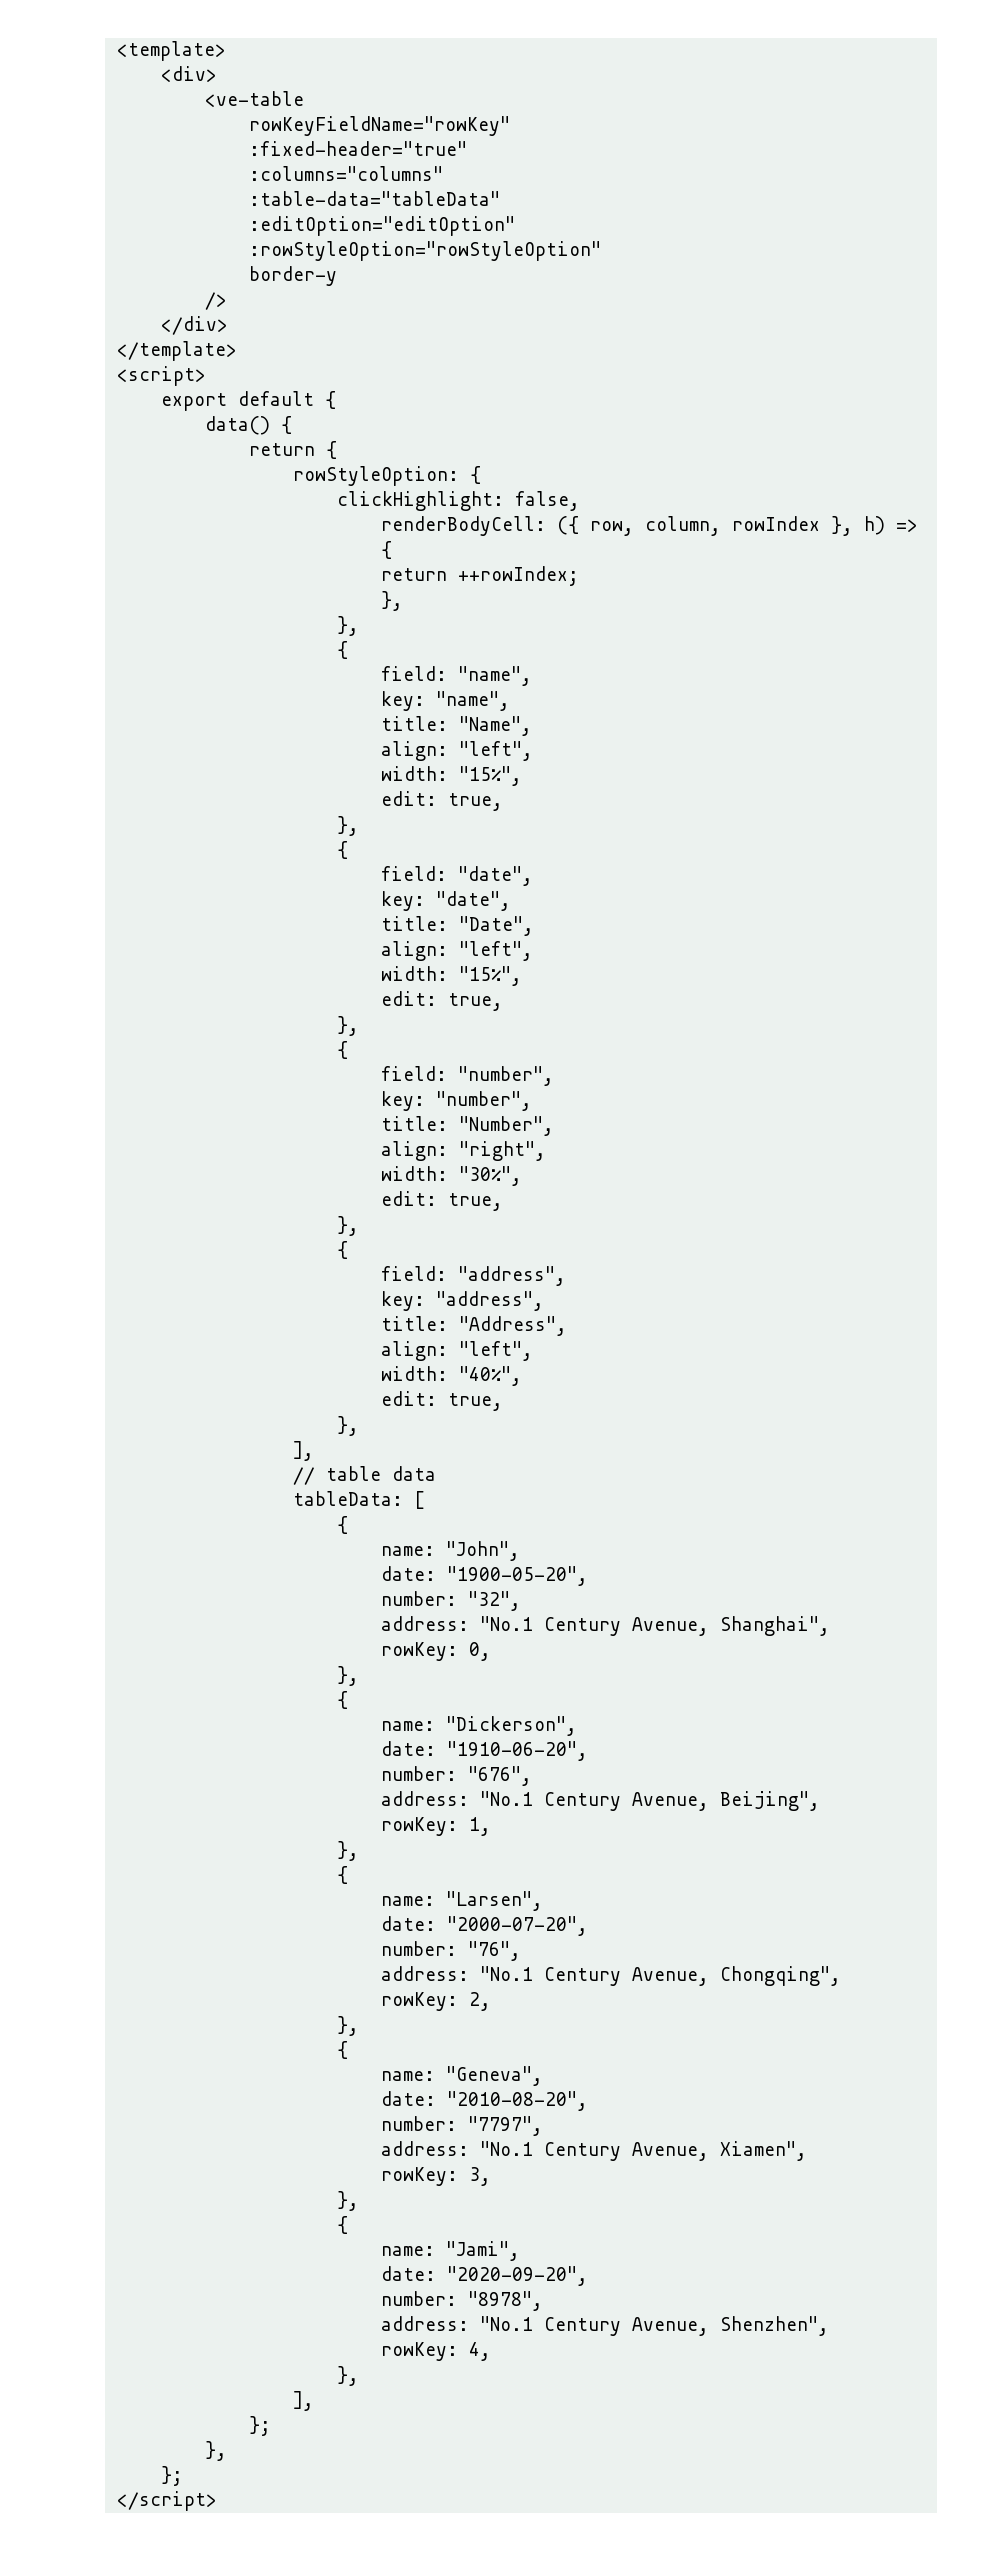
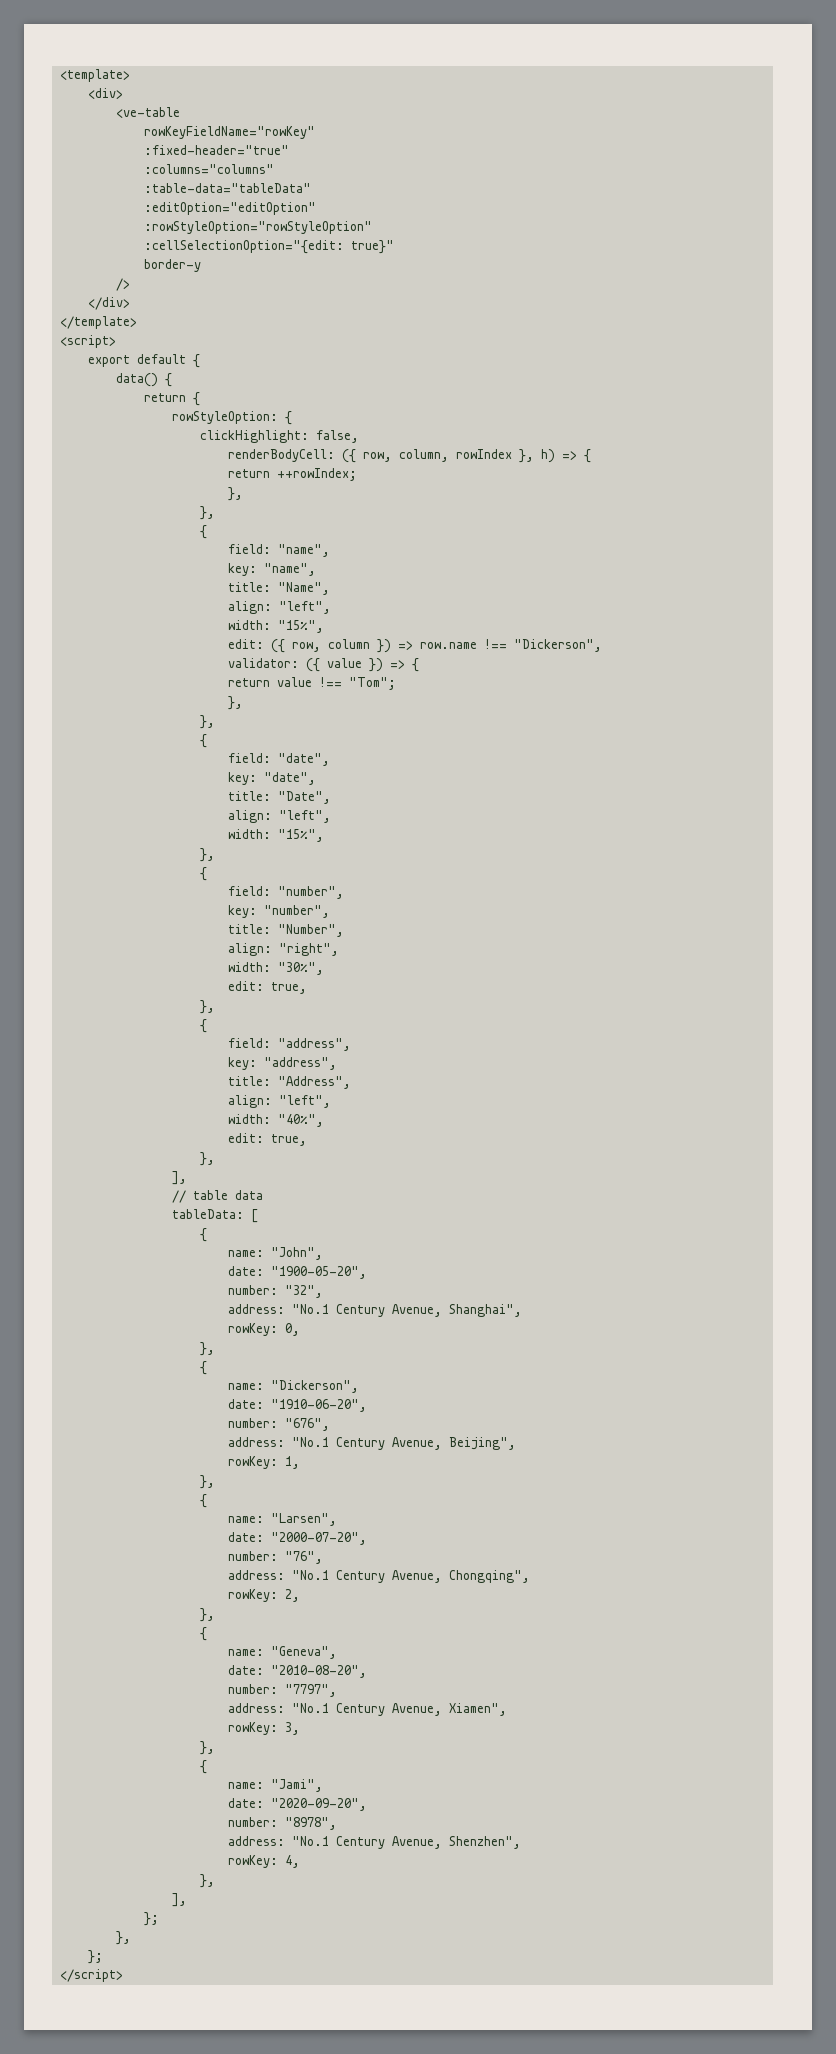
(601, 251) none -> [144,240,395,254] // :cellSelectionOption="{edit: true}"
[448,793,503,811] true, -> [271,639,603,653] [228,658,420,672] [228,677,397,690] [228,696,244,710] ({ row, column }) => row.name !== "Dickerson", // validator: ({ value }) => { // return value !== "Tom"; // },
[381,991,503,1011] // edit: true, -> (325, 835) none

